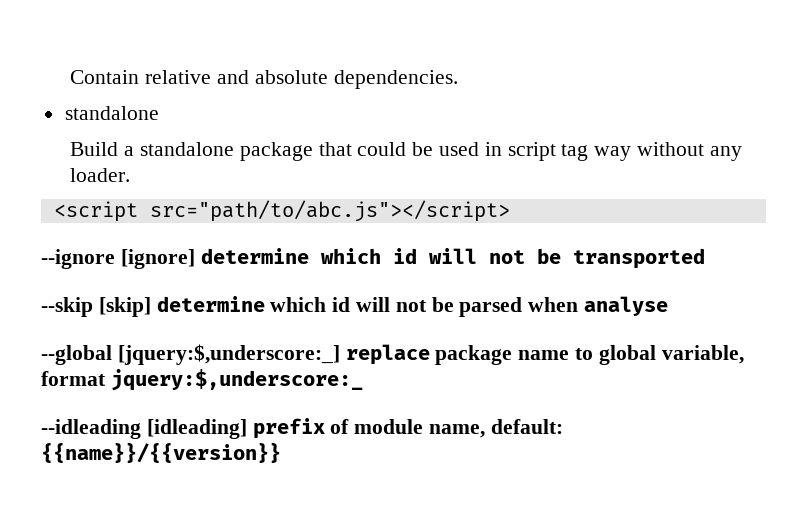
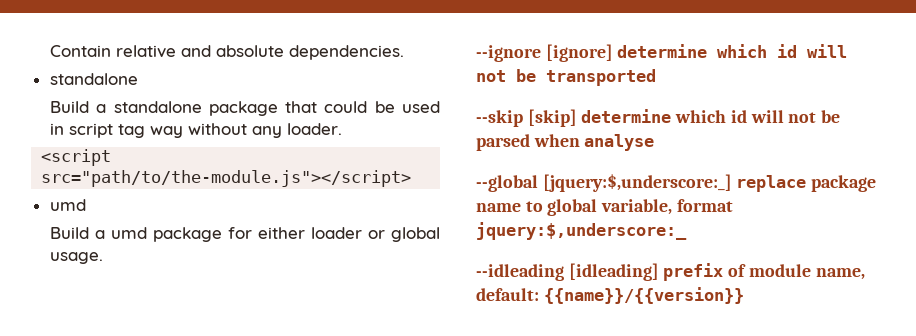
[149,200,510,222] src="path/to/abc.js"></script> -> [41,170,412,187] [49,199,86,211] [50,227,441,242] [50,252,104,264] src="path/to/the-module.js"></script> // umd // Build a umd package for either loader or global usage.

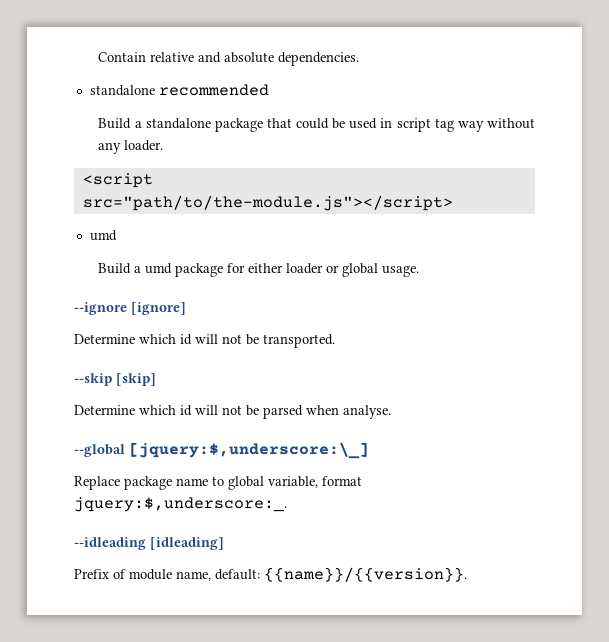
(138, 79) none -> [158,84,269,96] recommended
[617,44,848,58] [476,69,656,86] determine which id will not be transported -> [74,334,335,348] // Determine which id will not be transported.
[581,109,672,123] determine -> [74,405,135,415] // Determine
[584,134,655,151] analyse -> [343,405,391,419] analyse.
[542,174,807,192] [jquery:$,underscore:_] replace -> [129,442,369,459] [74,476,120,490] [jquery:$,underscore:\_] // Replace
[476,222,687,240] jquery:$,underscore:_ -> [74,497,287,512] jquery:$,underscore:_.
[663,263,724,281] prefix -> [74,569,109,579] // Prefix
[543,287,744,304] {{name}}/{{version}} -> [264,567,467,582] {{name}}/{{version}}.

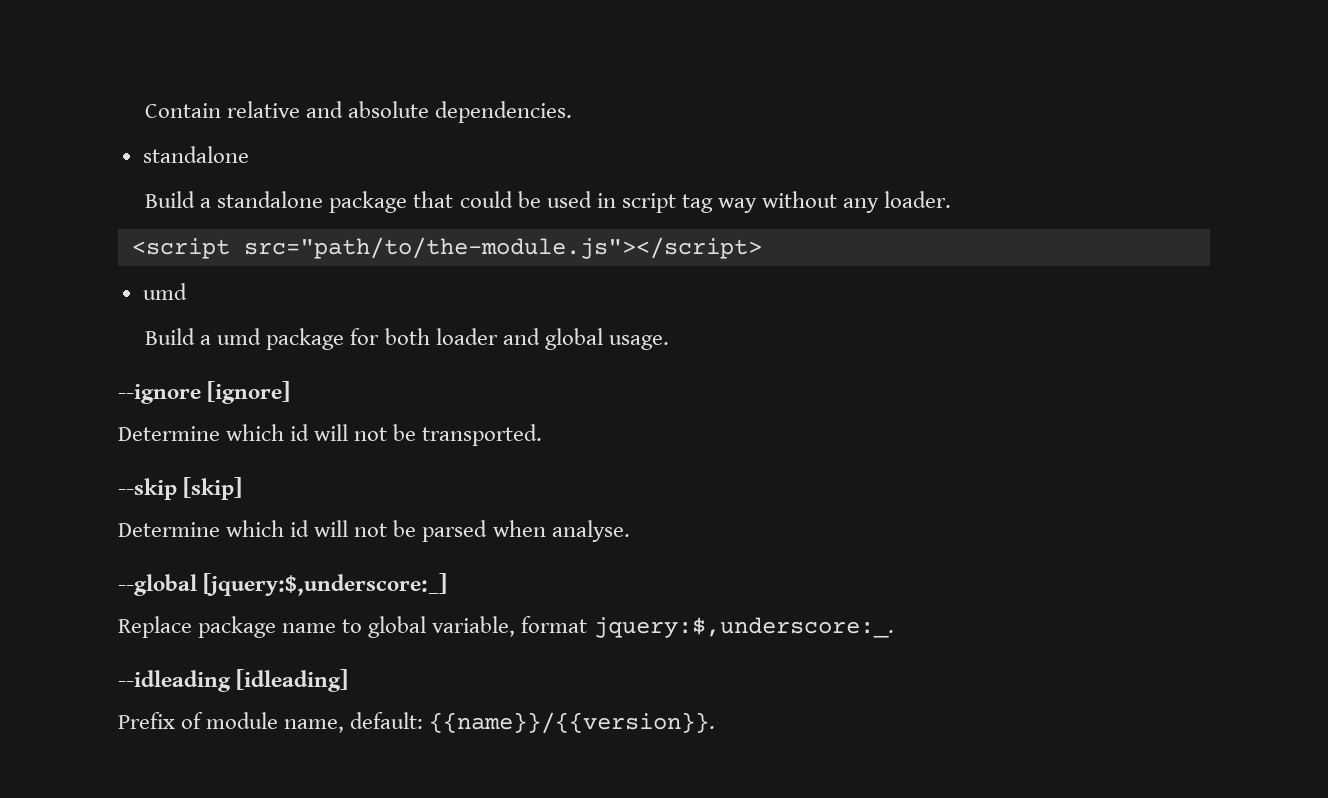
[158,84,269,96] recommended -> (249, 154) none
[248,263,340,274] either loader or -> [384,328,540,345] both loader and
[129,442,369,459] [jquery:$,underscore:\_] -> [203,573,448,596] [jquery:$,underscore:_]

